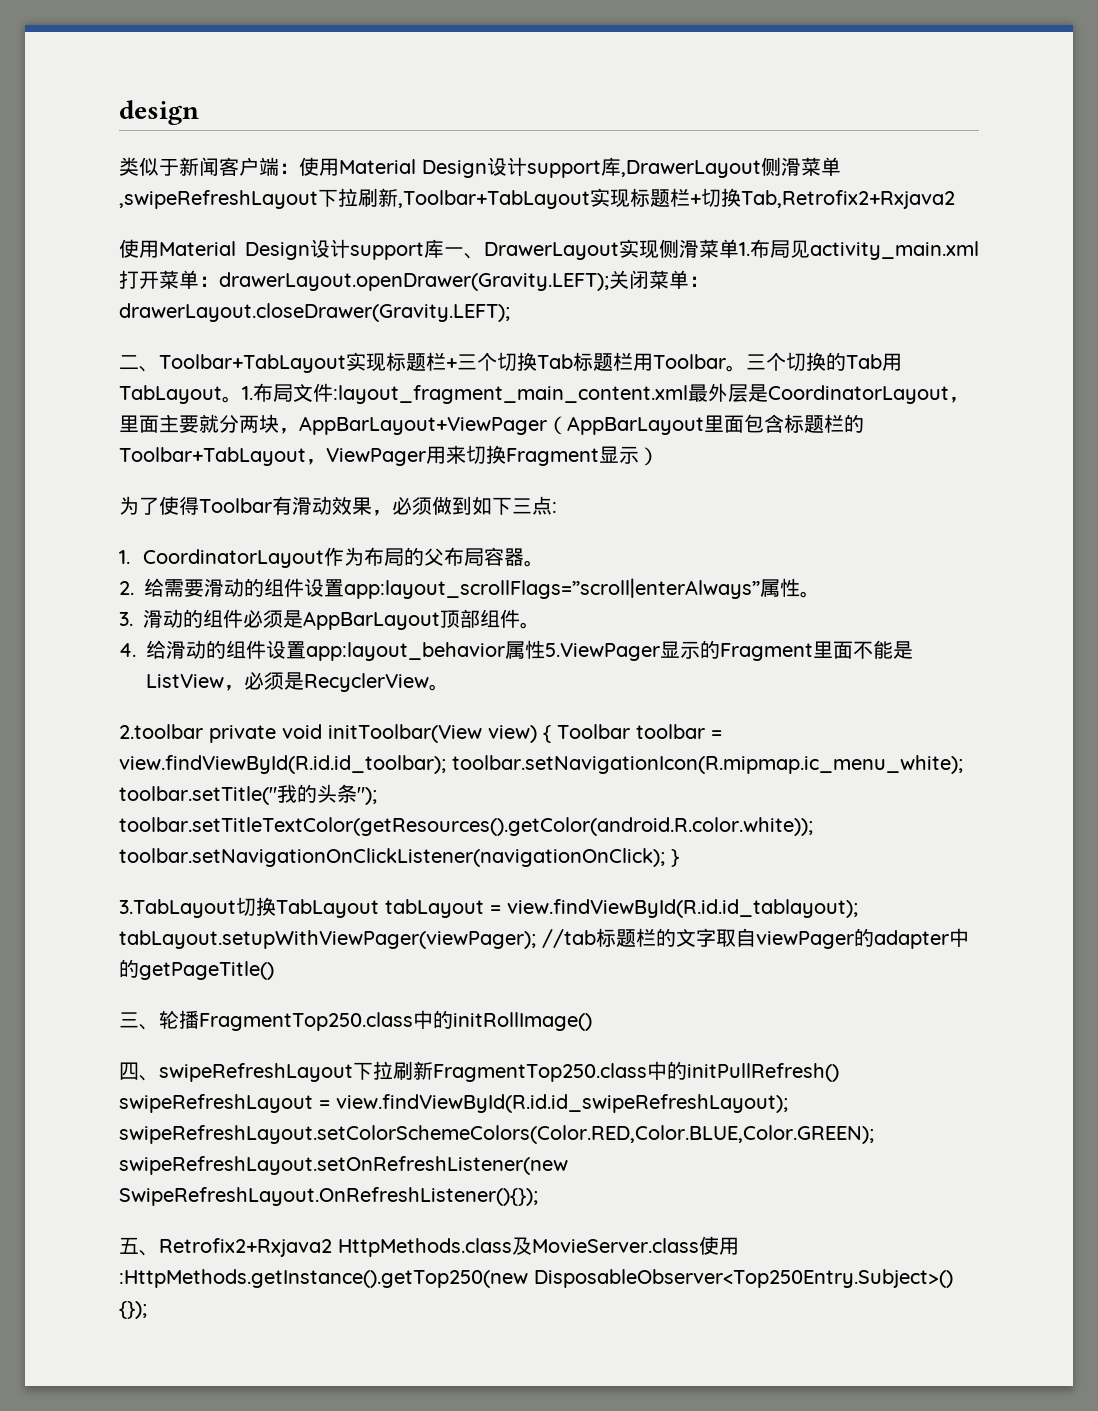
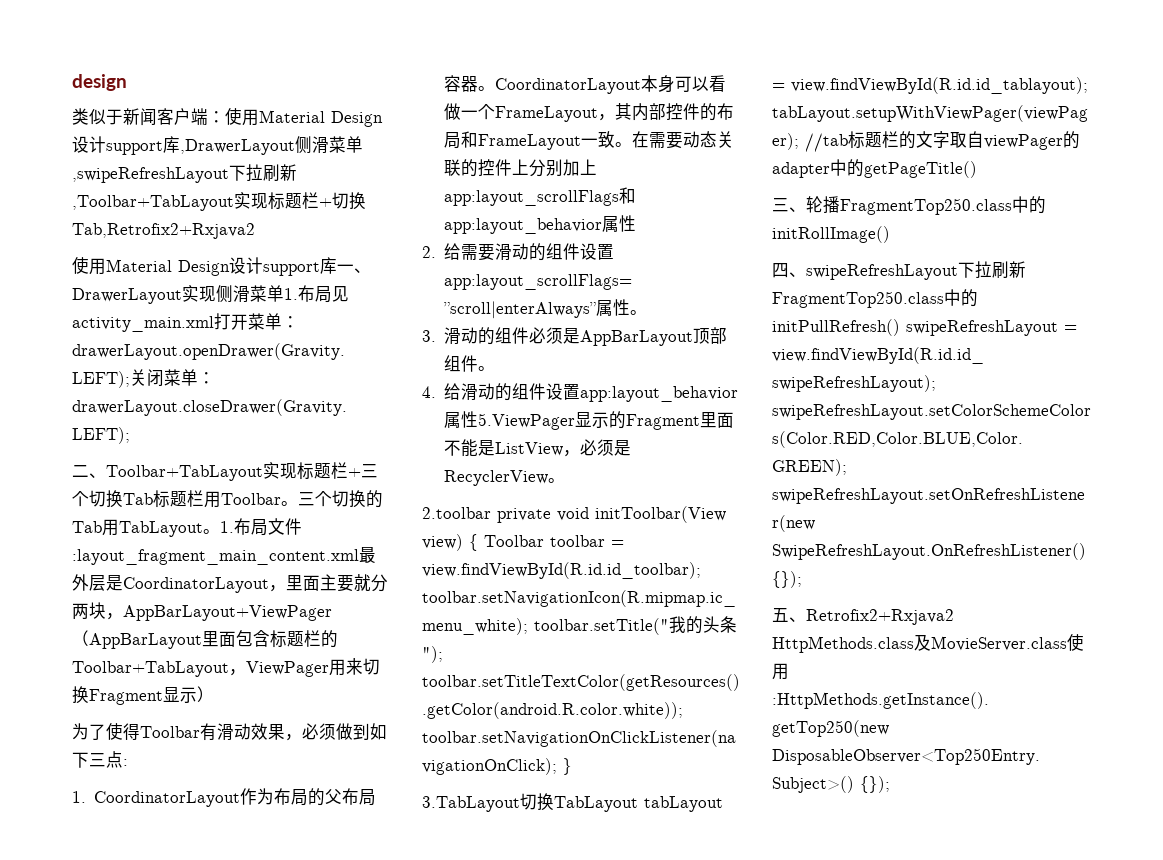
(544, 563) none -> [495,75,727,94] [444,103,735,122] [444,131,735,150] [444,159,598,177] [444,187,637,206] [444,215,637,234] CoordinatorLayout本身可以看做一个FrameLayout，其内部控件的布局和FrameLayout一致。在需要动态关联的控件上分别加上app:layout_scrollFlags和app:layout_behavior属性

